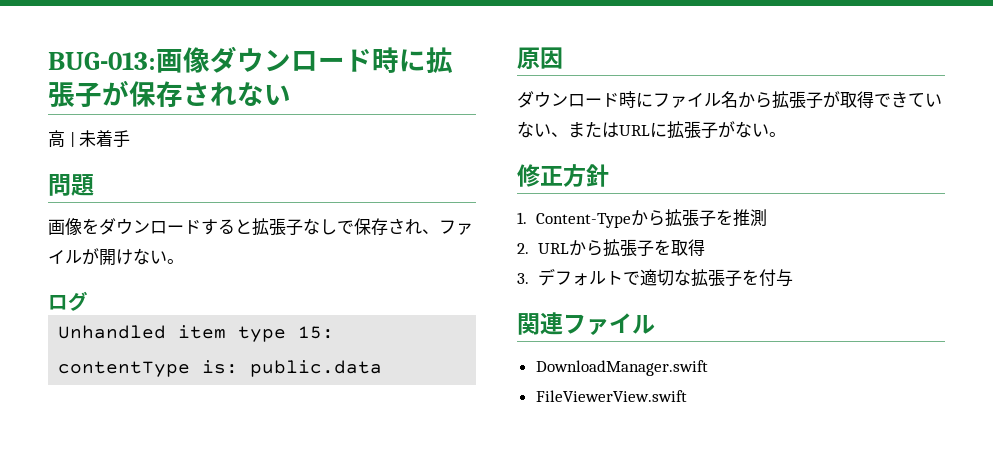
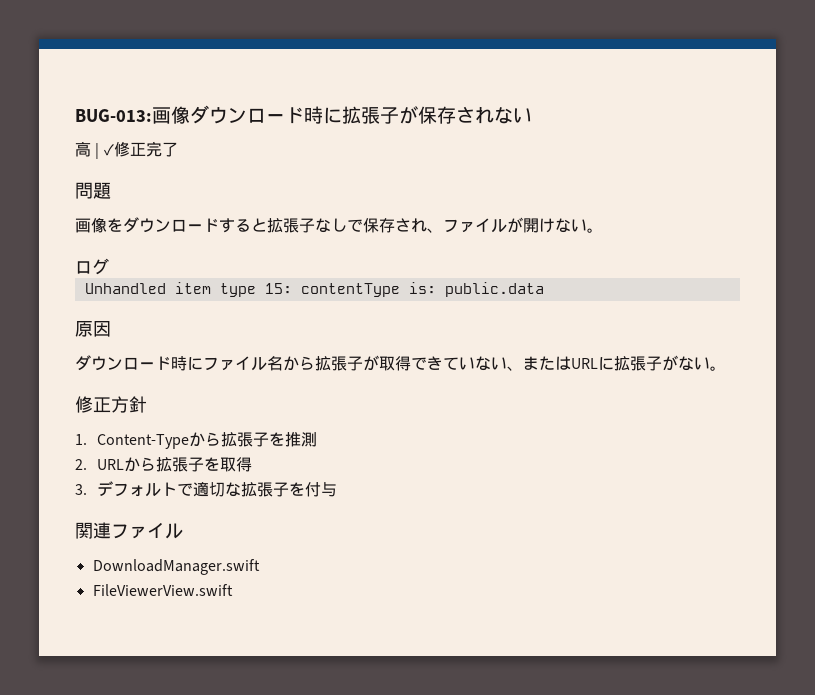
[79,130,131,148] 未着手 -> [103,141,178,157] ✓修正完了

